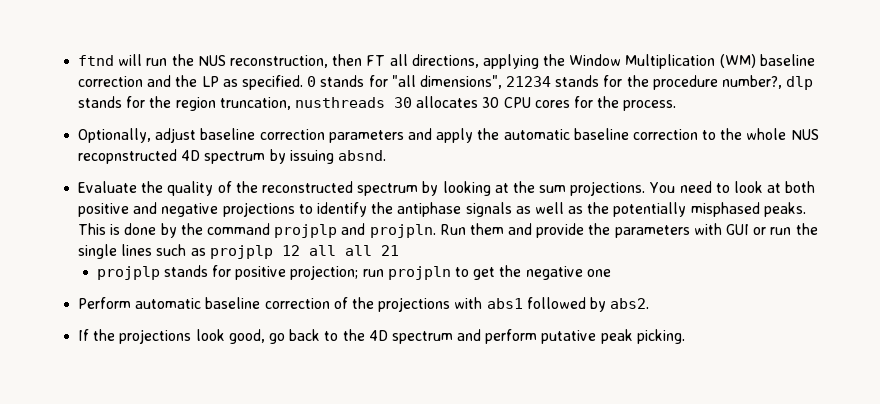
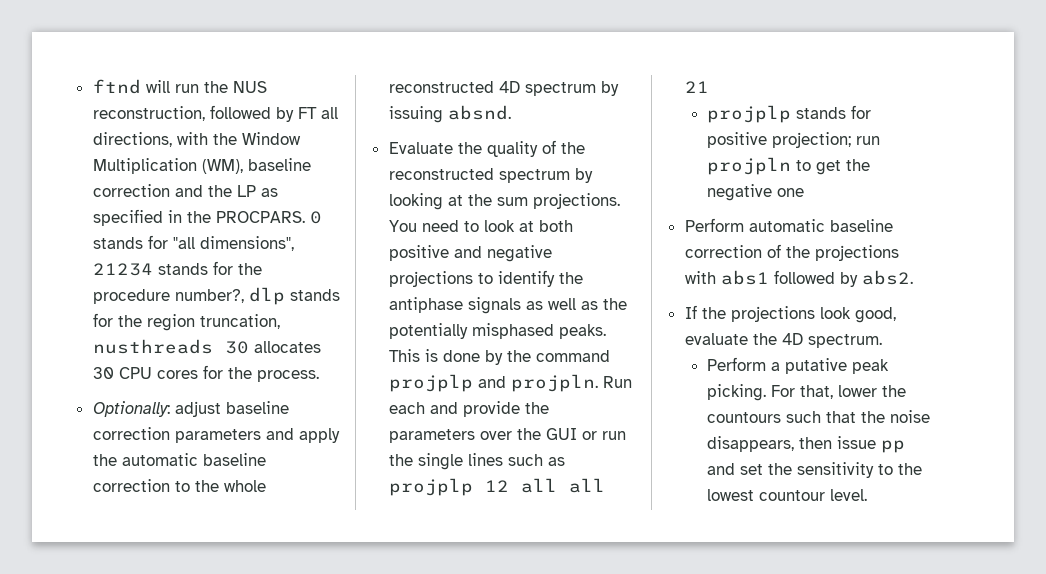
[332,54,363,66] then -> [209,105,294,122] followed by
[482,54,539,69] applying -> [176,132,208,145] with
[719,54,756,68] (WM) -> [201,159,243,174] (WM),
[241,75,303,90] specified. -> [92,209,305,226] specified in the PROCPARS.
[78,128,152,143] Optionally, -> [92,401,170,417] Optionally:
[790,129,819,140] [78,149,178,164] NUS recopnstructed -> [388,81,494,93] reconstructed
[469,223,504,235] them -> [388,402,425,414] each
[693,223,722,235] with -> [479,428,541,440] over the
[268,329,685,344] go back to the 4D spectrum and perform putative peak picking. -> [684,333,882,348] [707,357,890,374] [707,384,907,401] [707,410,931,423] [707,436,906,453] [707,462,923,478] [707,489,868,501] evaluate the 4D spectrum. // Perform a putative peak picking. For that, lower the countours such that the noise disappears, then issue pp and set the sensitivity to the lowest countour level.

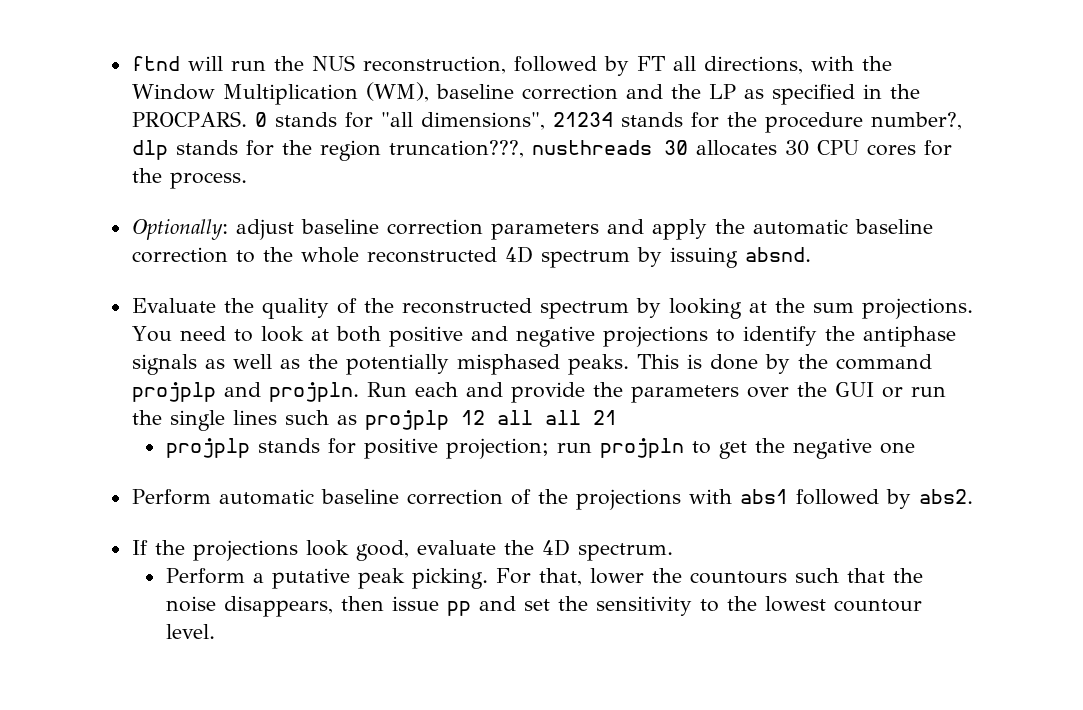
[199,314,280,329] truncation, -> [388,140,524,158] truncation???,

